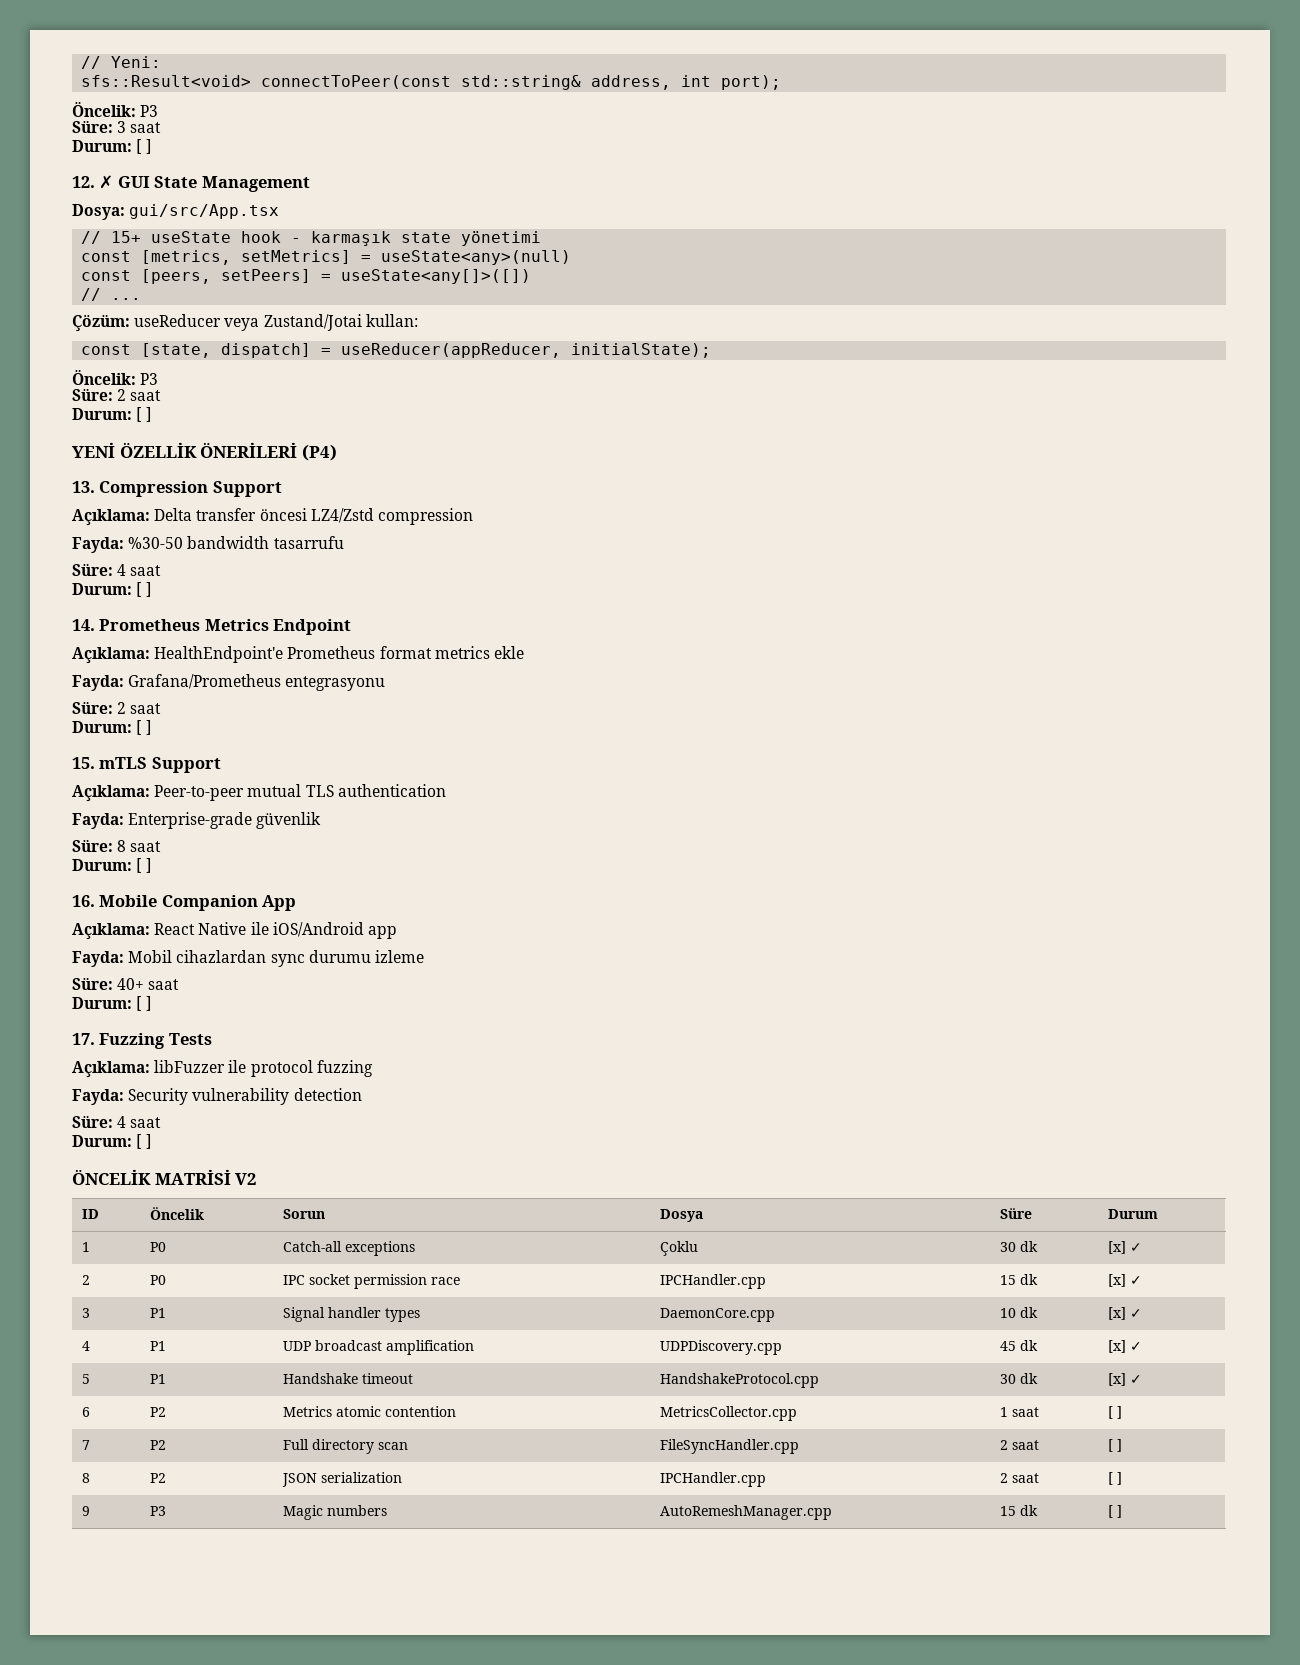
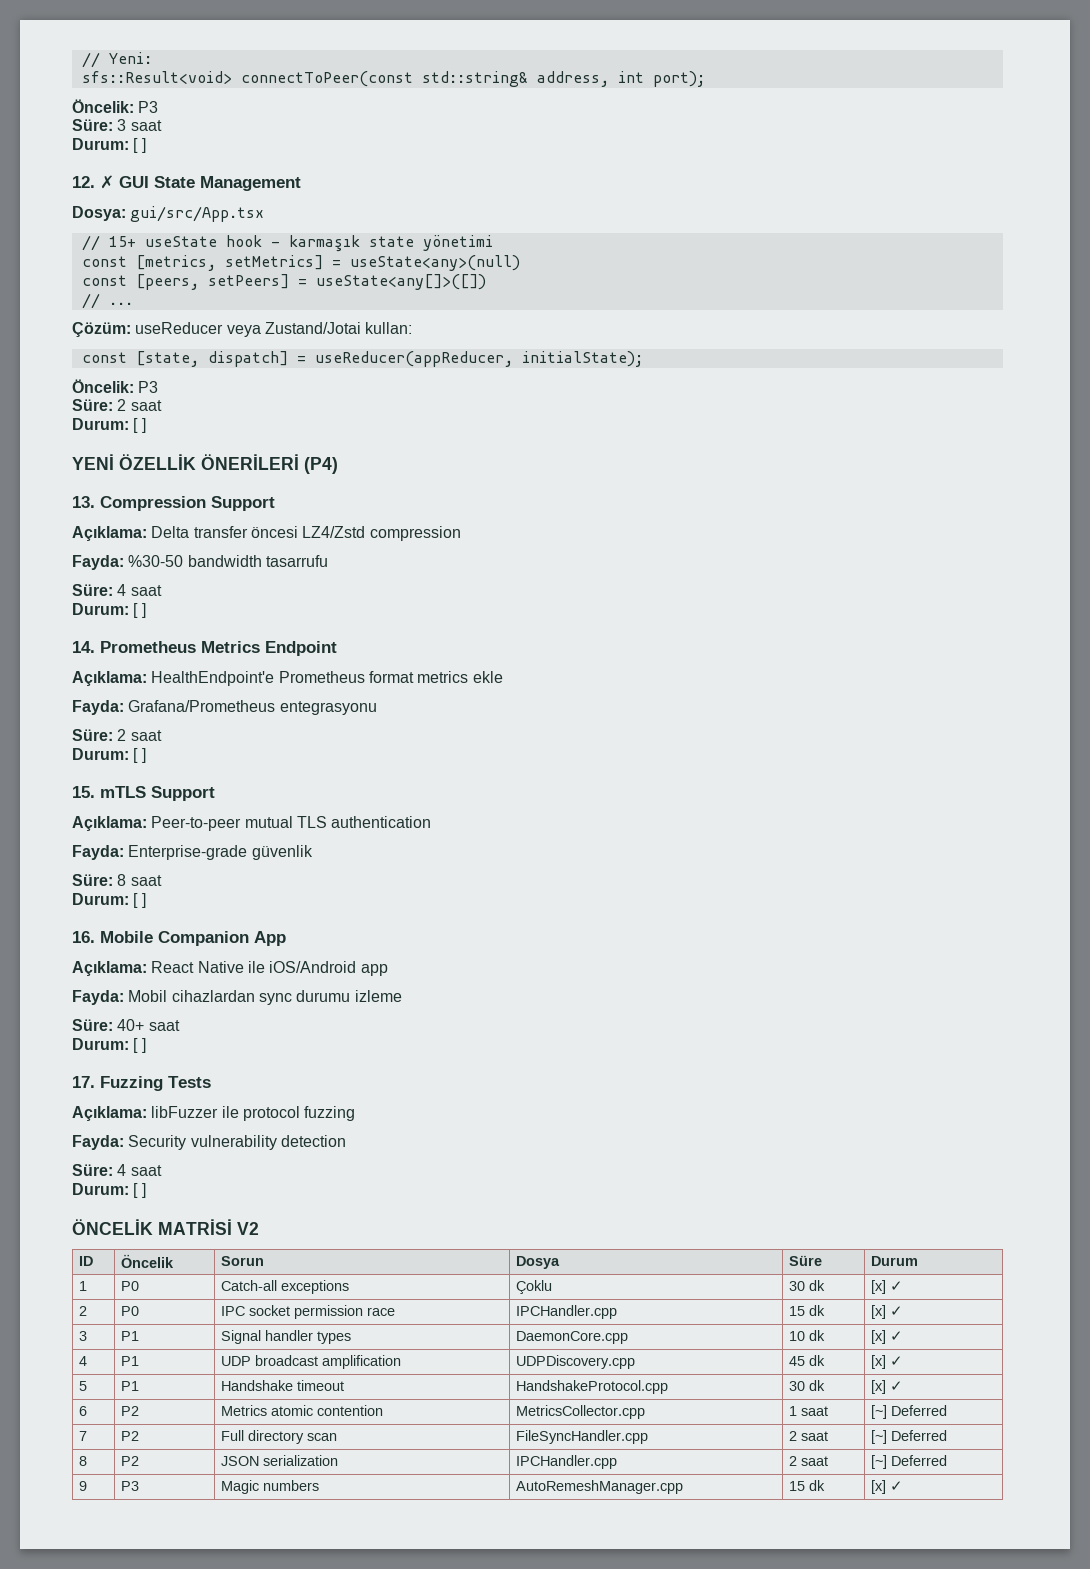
[1108,1406,1123,1419] [ ] -> [870,1405,947,1419] [~] Deferred
[1108,1439,1123,1452] [ ] -> [870,1430,947,1444] [~] Deferred
[1108,1472,1123,1485] [ ] -> [870,1455,947,1469] [~] Deferred
[1108,1505,1123,1518] [ ] -> [870,1480,903,1494] [x] ✓

